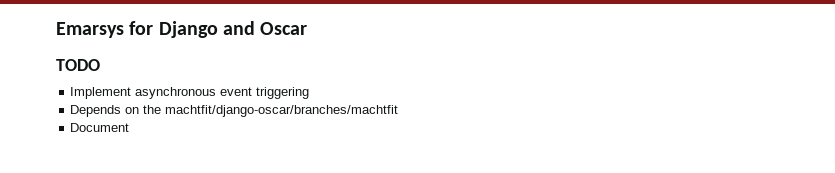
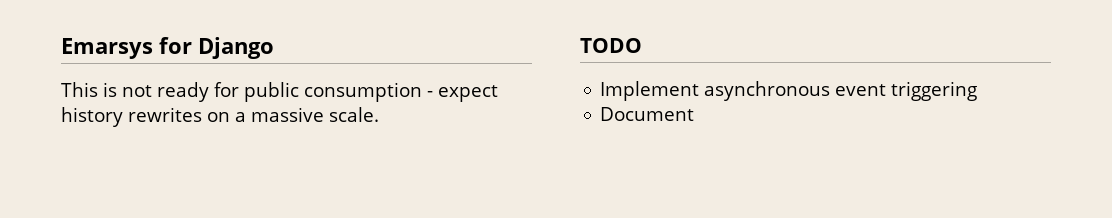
[222,21,308,35] and Oscar -> [61,82,498,102] [61,107,379,127] // This is not ready for public consumption - expect history rewrites on a massive scale.
[70,105,399,117] // Depends on the machtfit/django-oscar/branches/machtfit -> (978, 91) none

